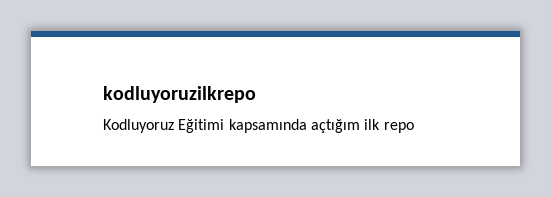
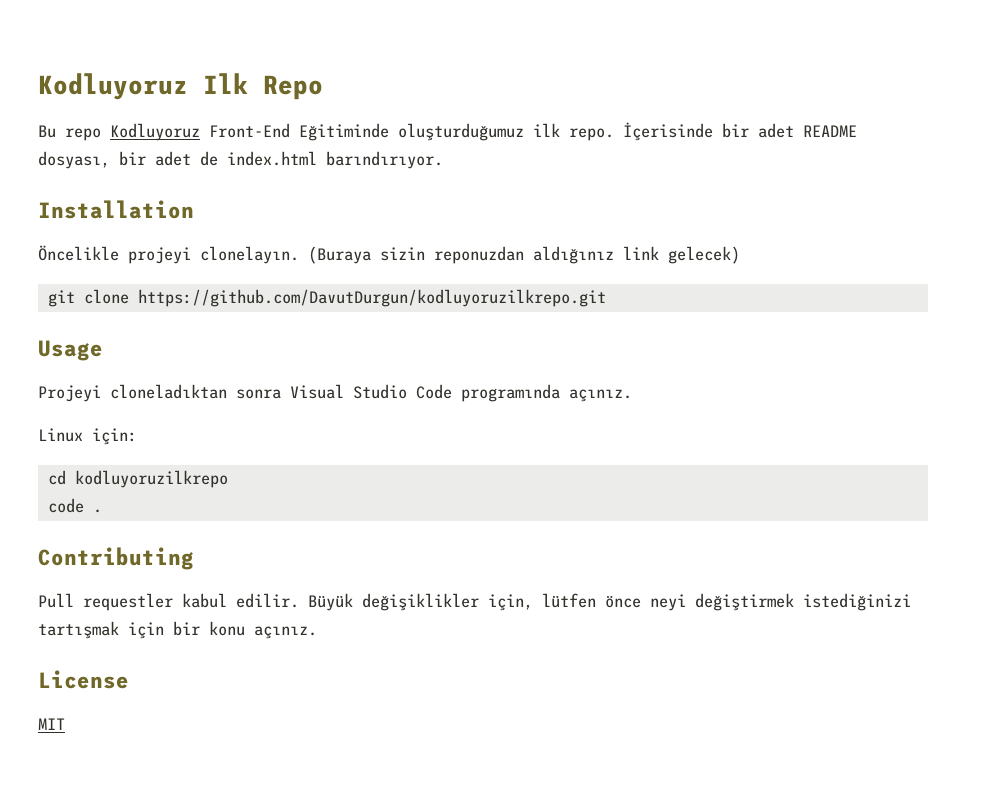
[103,86,256,103] [103,119,414,133] kodluyoruzilkrepo // Kodluyoruz Eğitimi kapsamında açtığım ilk repo -> [38,73,323,100] [38,122,857,141] [38,151,443,169] [38,200,194,219] [38,245,740,264] [47,289,606,307] [38,340,103,361] [38,384,632,402] [38,428,137,445] [47,470,228,488] [47,498,102,513] [38,547,194,570] [38,593,911,611] [38,621,317,639] [38,670,129,689] [38,718,65,730] Kodluyoruz Ilk Repo // Bu repo Kodluyoruz Front-End Eğitiminde oluşturduğumuz ilk repo. İçerisinde bir adet README dosyası, bir adet de index.html barındırıyor. // Installation // Öncelikle projeyi clonelayın. (Buraya sizin reponuzdan aldığınız link gelecek) // git clone https://github.com/DavutDurgun/kodluyoruzilkrepo.git // Usage // Projeyi cloneladıktan sonra Visual Studio Code programında açınız. // Linux için: // cd kodluyoruzilkrepo // code . // Contributing // Pull requestler kabul edilir. Büyük değişiklikler için, lütfen önce neyi değiştirmek istediğinizi tartışmak için bir konu açınız. // License // MIT

